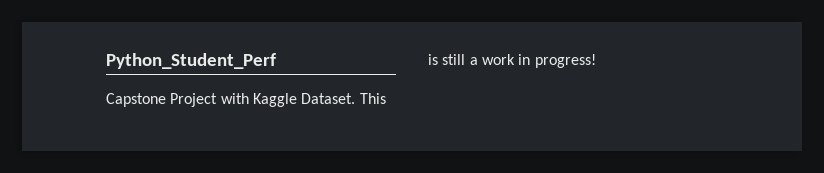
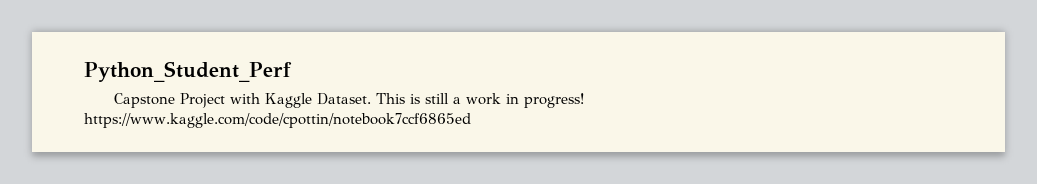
(596, 61) none -> [84,113,471,128] https://www.kaggle.com/code/cpottin/notebook7ccf6865ed

